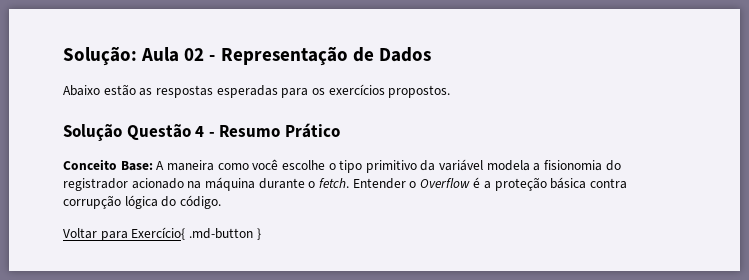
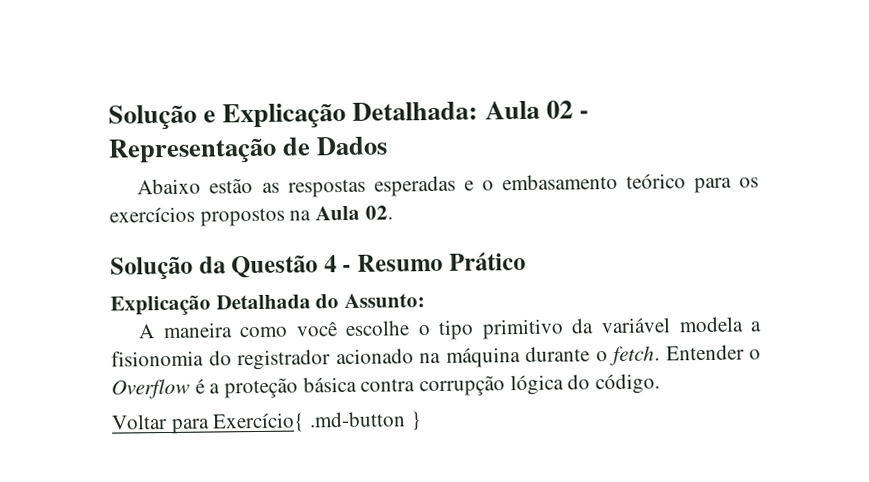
[63,46,137,66] Solução: -> [108,101,479,130] Solução e Explicação Detalhada:
[281,84,451,98] [63,124,122,141] para os exercícios propostos. // Solução -> [463,173,759,194] [109,205,393,227] [110,256,226,281] e o embasamento teórico para os exercícios propostos na Aula 02. // Solução da
[63,159,153,171] Conceito Base: -> [110,293,426,316] Explicação Detalhada do Assunto: //

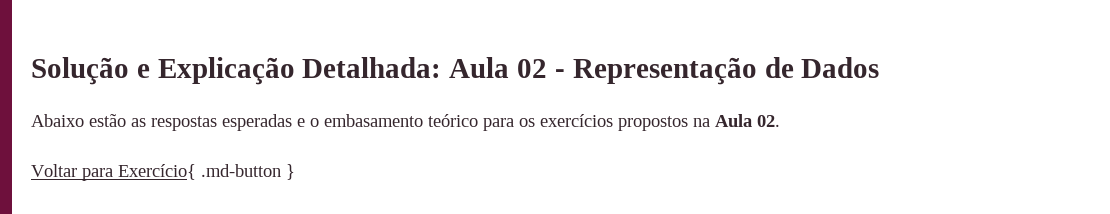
[110,251,526,281] [110,293,426,316] [138,316,762,340] [111,344,761,371] [111,373,661,400] // Solução da Questão 4 - Resumo Prático // Explicação Detalhada do Assunto: // A maneira como você escolhe o tipo primitivo da variável modela a fisionomia do registrador acionado na máquina durante o fetch. Entender o Overflow é a proteção básica contra corrupção lógica do código. -> (780, 121) none

